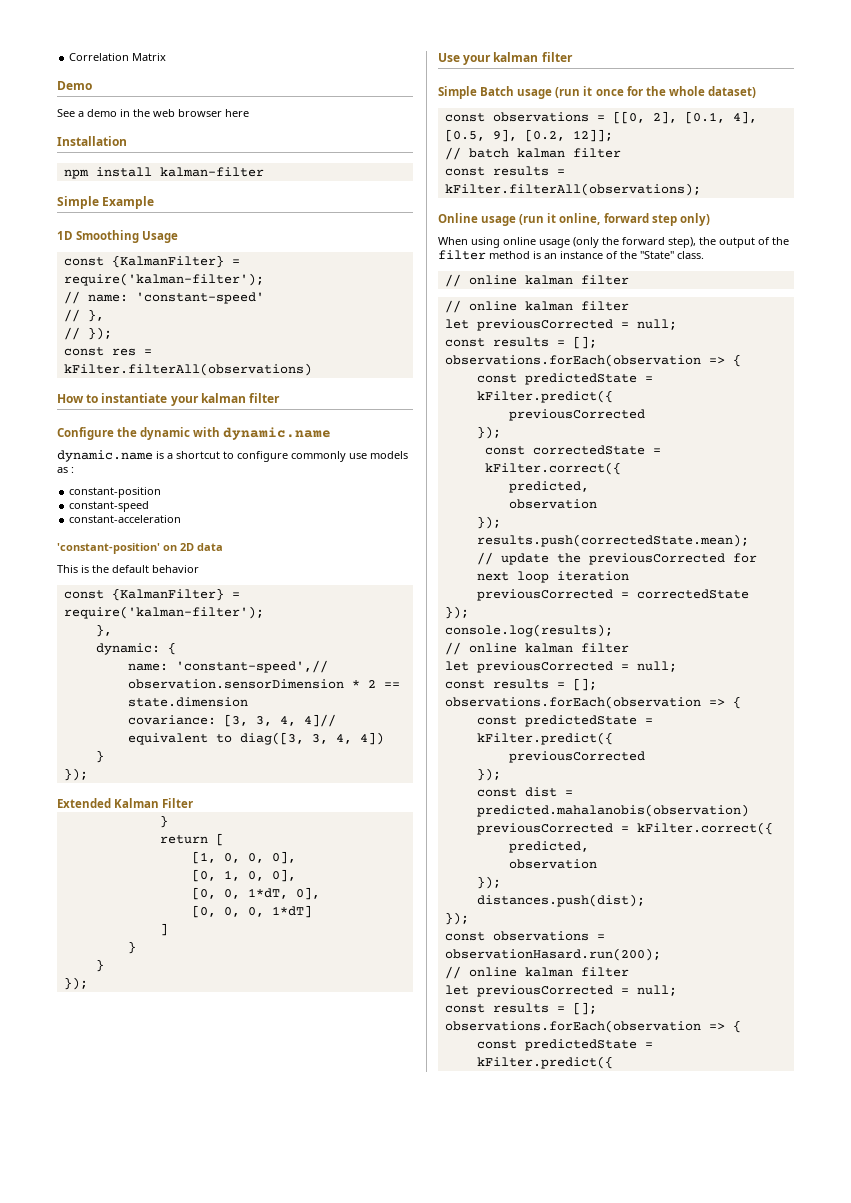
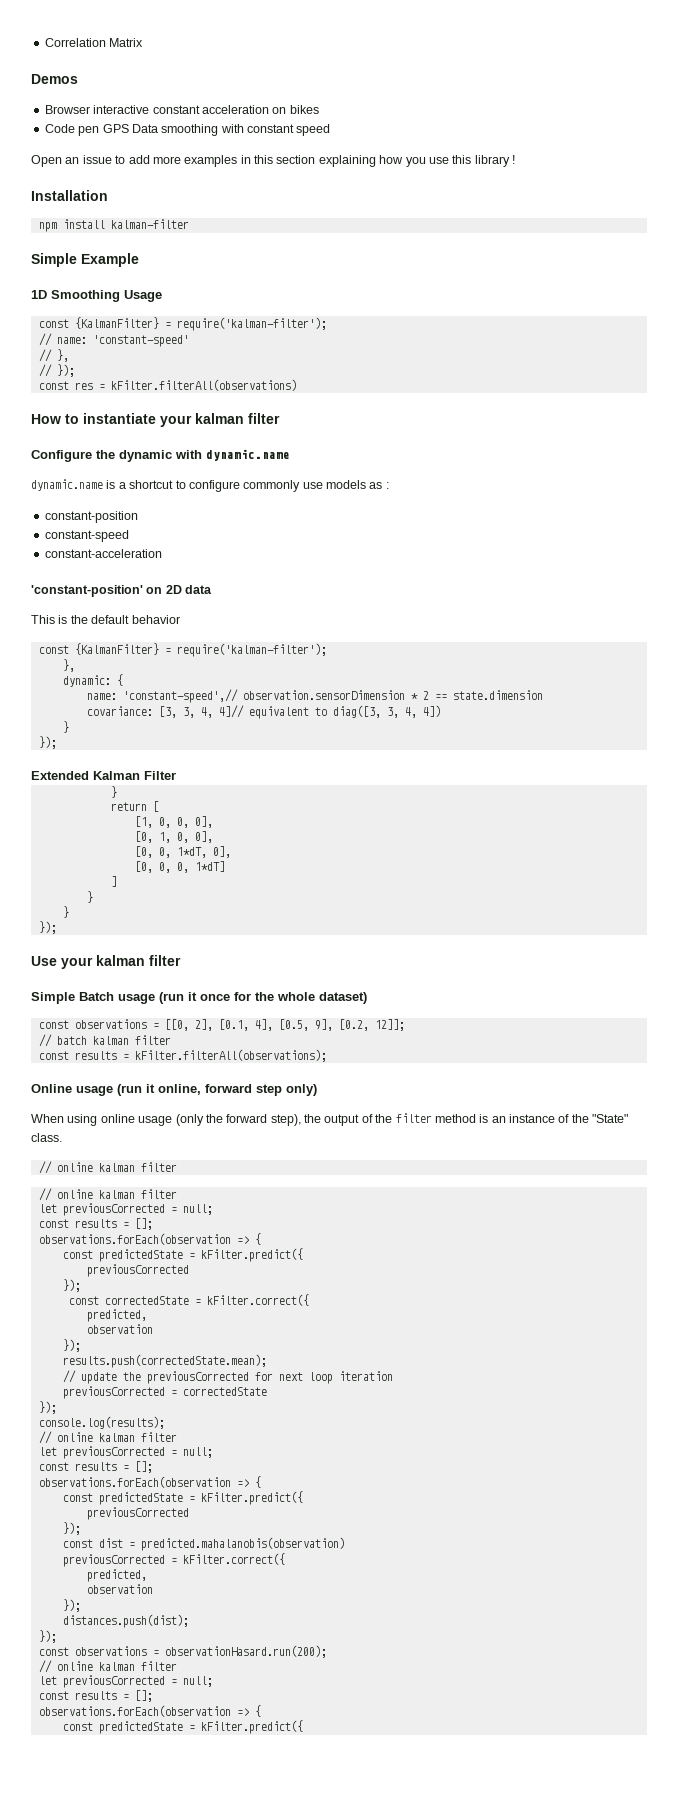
[57,81,92,90] [57,109,249,117] Demo // See a demo in the web browser here -> [31,74,78,84] [44,105,319,114] [44,124,331,136] [31,155,515,167] Demos // Browser interactive constant acceleration on bikes // Code pen GPS Data smoothing with constant speed // Open an issue to add more examples in this section explaining how you use this library !

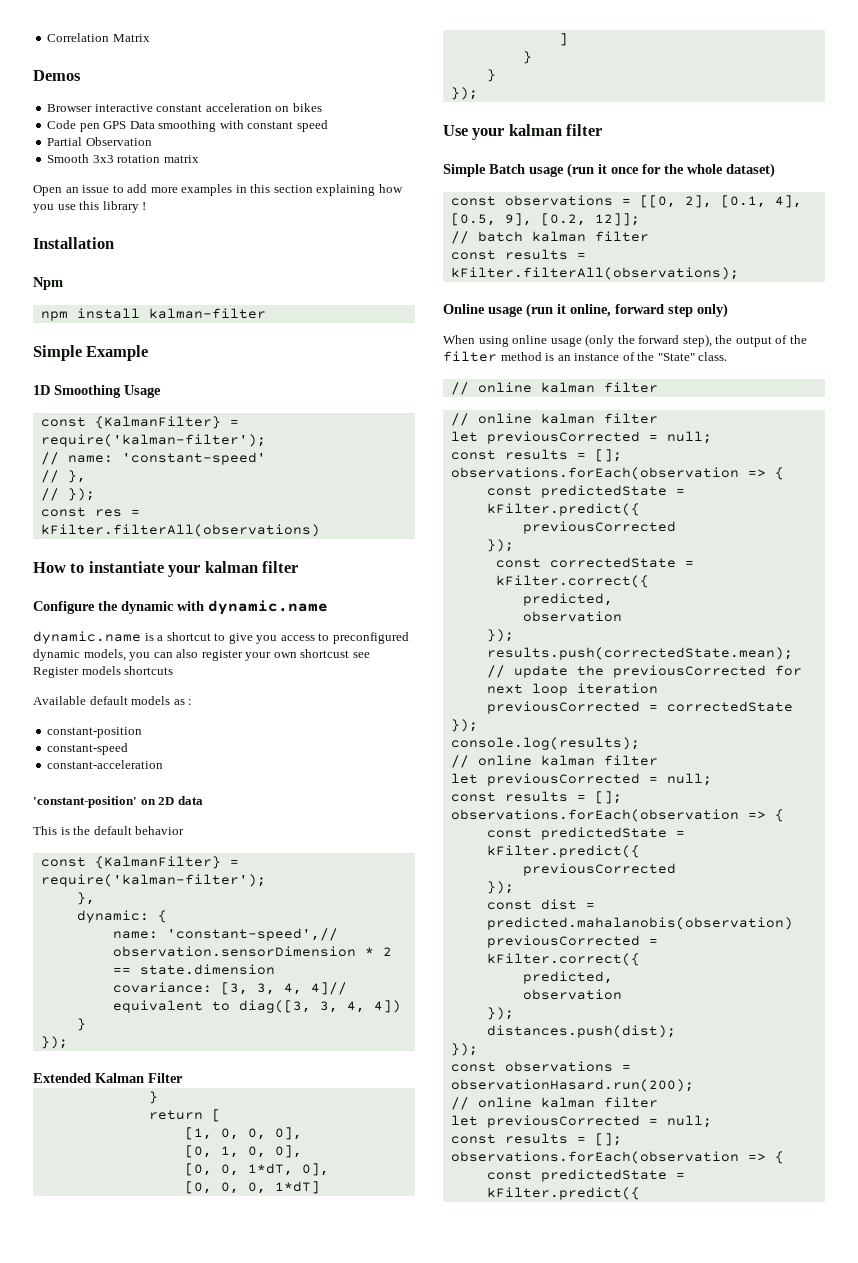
(331, 130) none -> [47,137,152,146] [47,154,199,163] // Partial Observation // Smooth 3x3 rotation matrix
(108, 195) none -> [33,277,63,290] // Npm
[188,480,323,492] configure commonly use -> [228,632,409,644] [33,649,370,661] [33,666,174,678] [33,696,128,705] give you access to preconfigured dynamic models, you can also register your own shortcust see Register models shortcuts // Available default

